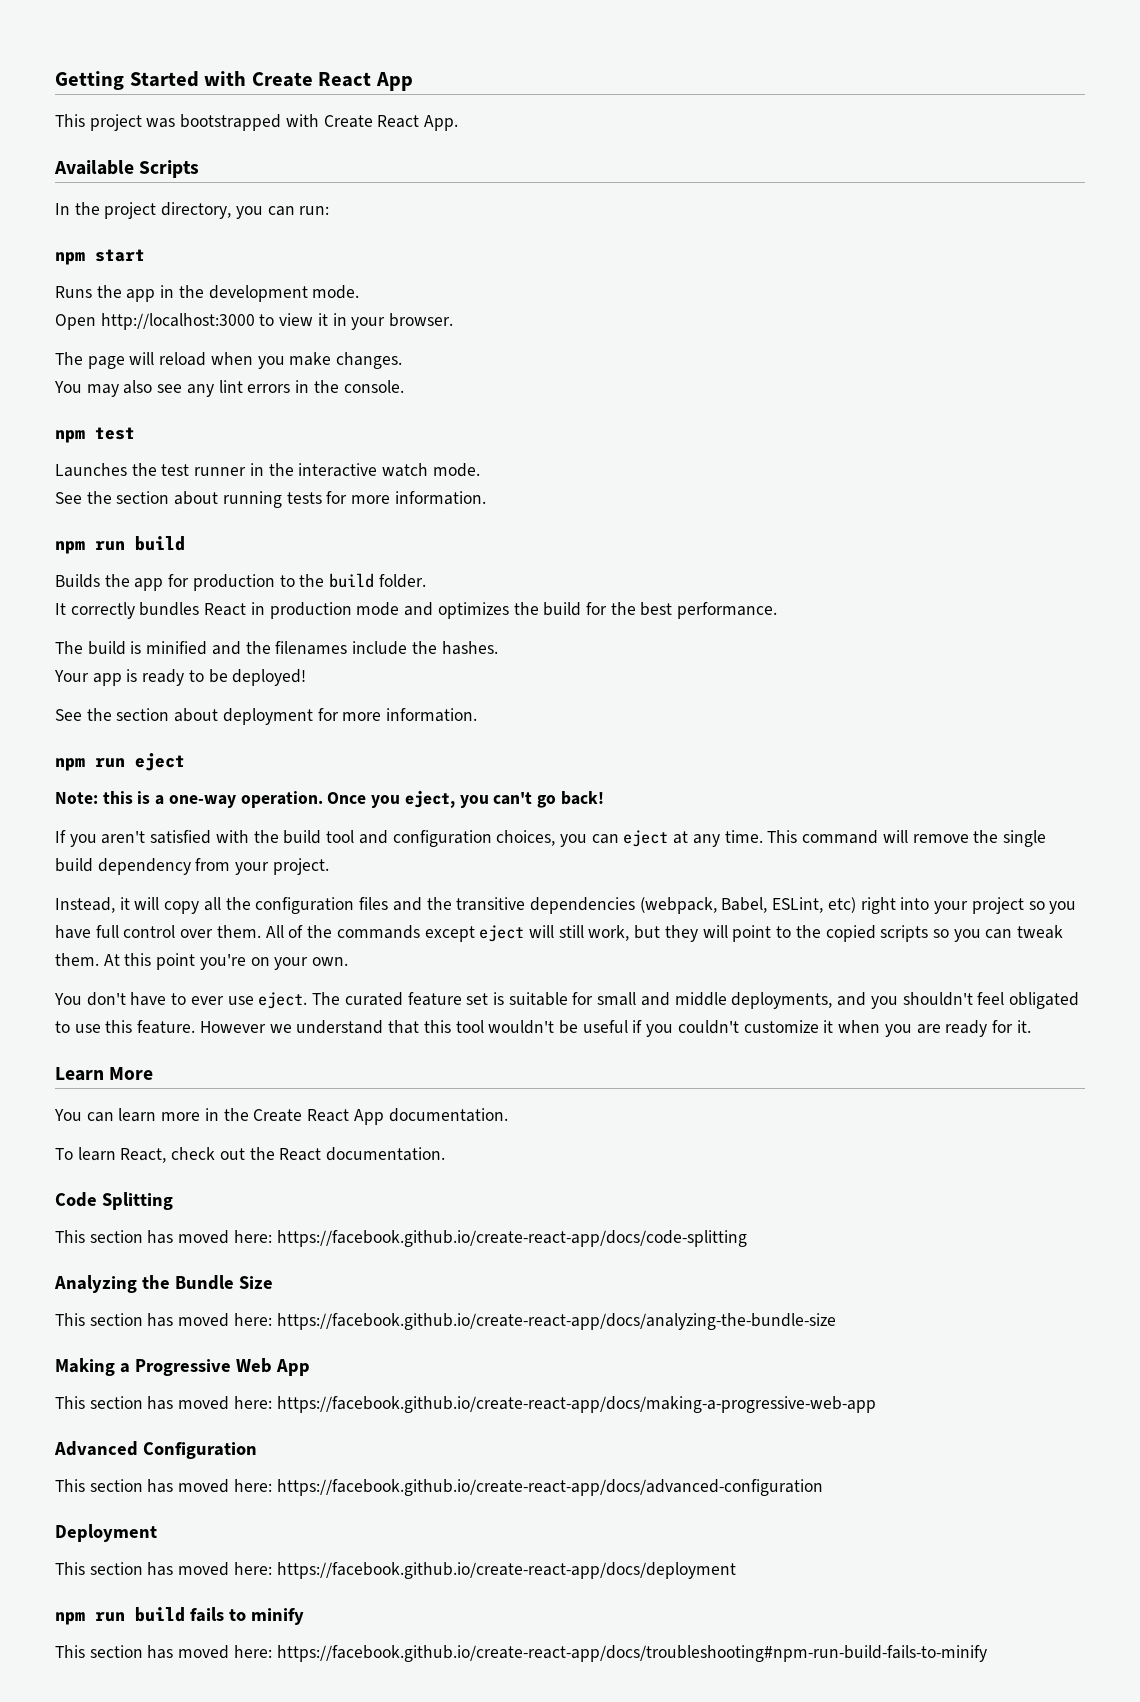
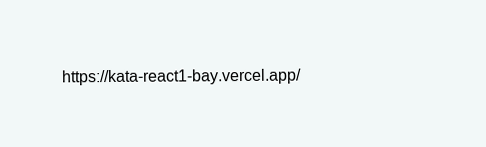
[55,71,413,91] [55,114,459,131] [54,160,200,178] [55,202,330,219] [55,249,145,265] [55,285,360,302] [55,313,454,330] [55,352,403,369] [54,380,404,397] [55,427,135,443] [55,463,480,477] [55,491,486,508] [55,536,185,554] [55,573,426,591] [55,602,778,619] [55,641,498,655] [54,669,307,686] [55,708,478,725] [55,753,185,771] [55,790,604,808] [55,830,1046,847] [55,858,329,875] [55,897,1077,914] [55,925,1064,942] [55,953,349,970] [54,992,1079,1009] [55,1020,1031,1037] [55,1067,154,1081] [54,1108,508,1125] [55,1147,446,1163] [55,1192,173,1210] [55,1230,747,1247] [54,1275,273,1293] [55,1313,836,1330] [55,1358,310,1376] [55,1396,876,1413] [54,1441,257,1459] [55,1479,823,1496] [55,1524,157,1542] [55,1562,736,1579] [55,1607,304,1625] [55,1645,987,1662] Getting Started with Create React App // This project was bootstrapped with Create React App. // Available Scripts // In the project directory, you can run: // npm start // Runs the app in the development mode. // Open http://localhost:3000 to view it in your browser. // The page will reload when you make changes. // You may also see any lint errors in the console. // npm test // Launches the test runner in the interactive watch mode. // See the section about running tests for more information. // npm run build // Builds the app for production to the build folder. // It correctly bundles React in production mode and optimizes the build for the best performance. // The build is minified and the filenames include the hashes. // Your app is ready to be deployed! // See the section about deployment for more information. // npm run eject // Note: this is a one-way operation. Once you eject, you can't go back! // If you aren't satisfied with the build tool and configuration choices, you can eject at any time. This command will remove the single build dependency from your project. // Instead, it will copy all the configuration files and the transitive dependencies (webpack, Babel, ESLint, etc) right into your project so you have full control over them. All of the commands except eject will still work, but they will point to the copied scripts so you can tweak them. At this point you're on your own. // You don't have to ever use eject. The curated feature set is suitable for small and middle deployments, and you shouldn't feel obligated to use this feature. However we understand that this tool wouldn't be useful if you couldn't customize it when you are ready for it. // Learn More // You can learn more in the Create React App documentation. // To learn React, check out the React documentation. // Code Splitting // This section has moved here: https://facebook.github.io/create-react-app/docs/code-splitting // Analyzing the Bundle Size // This section has moved here: https://facebook.github.io/create-react-app/docs/analyzing-the-bundle-size // Making a Progressive Web App // This section has moved here: https://facebook.github.io/create-react-app/docs/making-a-progressive-web-app // Advanced Configuration // This section has moved here: https://facebook.github.io/create-react-app/docs/advanced-configuration // Deployment // This section has moved here: https://facebook.github.io/create-react-app/docs/deployment // npm run build fails to minify // This section has moved here: https://facebook.github.io/create-react-app/docs/troubleshooting#npm-run-build-fails-to-minify -> [61,68,302,86] https://kata-react1-bay.vercel.app/

